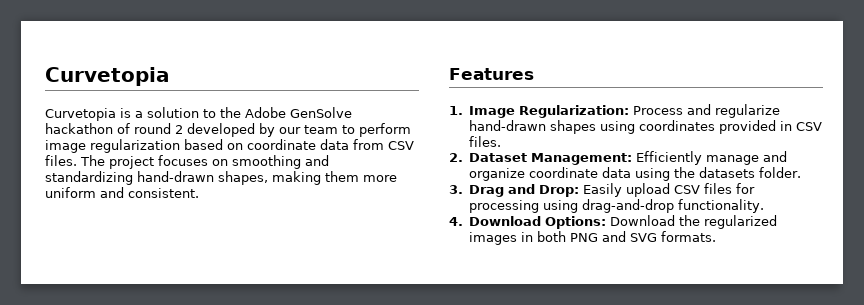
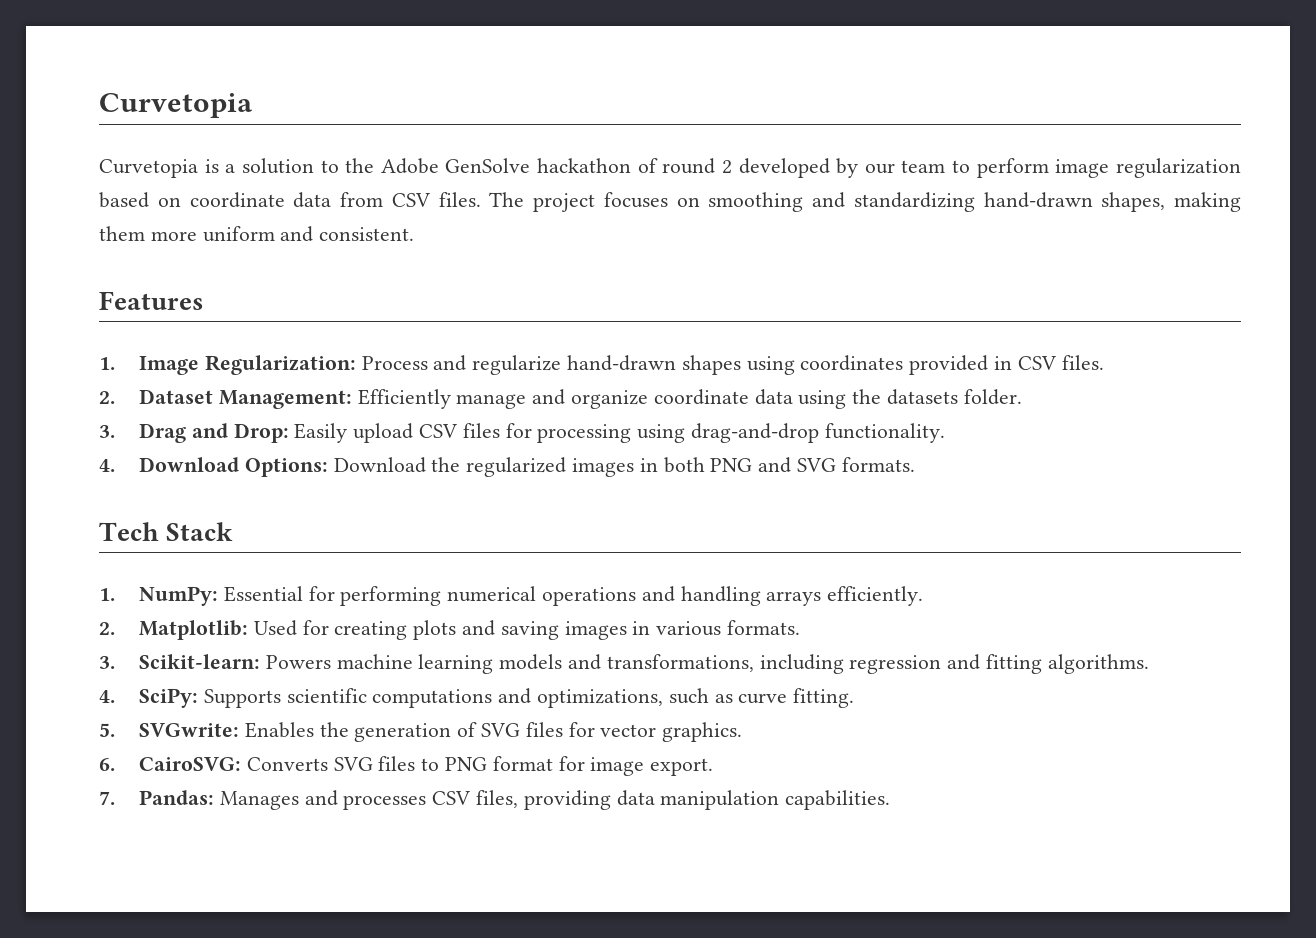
(717, 236) none -> [99,522,234,541] [99,586,924,606] [99,620,801,640] [99,654,1149,674] [99,688,855,708] [99,722,743,742] [99,756,714,776] [99,790,891,810] // Tech Stack // 1. NumPy: Essential for performing numerical operations and handling arrays efficiently. // 2. Matplotlib: Used for creating plots and saving images in various formats. // 3. Scikit-learn: Powers machine learning models and transformations, including regression and fitting algorithms. // 4. SciPy: Supports scientific computations and optimizations, such as curve fitting. // 5. SVGwrite: Enables the generation of SVG files for vector graphics. // 6. CairoSVG: Converts SVG files to PNG format for image export. // 7. Pandas: Manages and processes CSV files, providing data manipulation capabilities.

